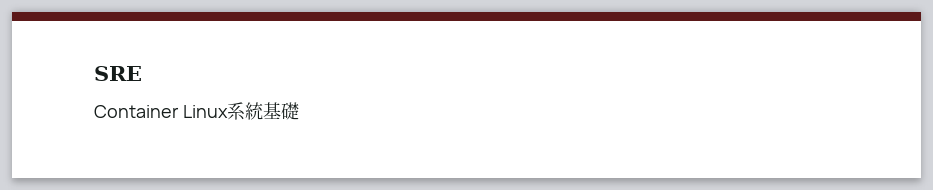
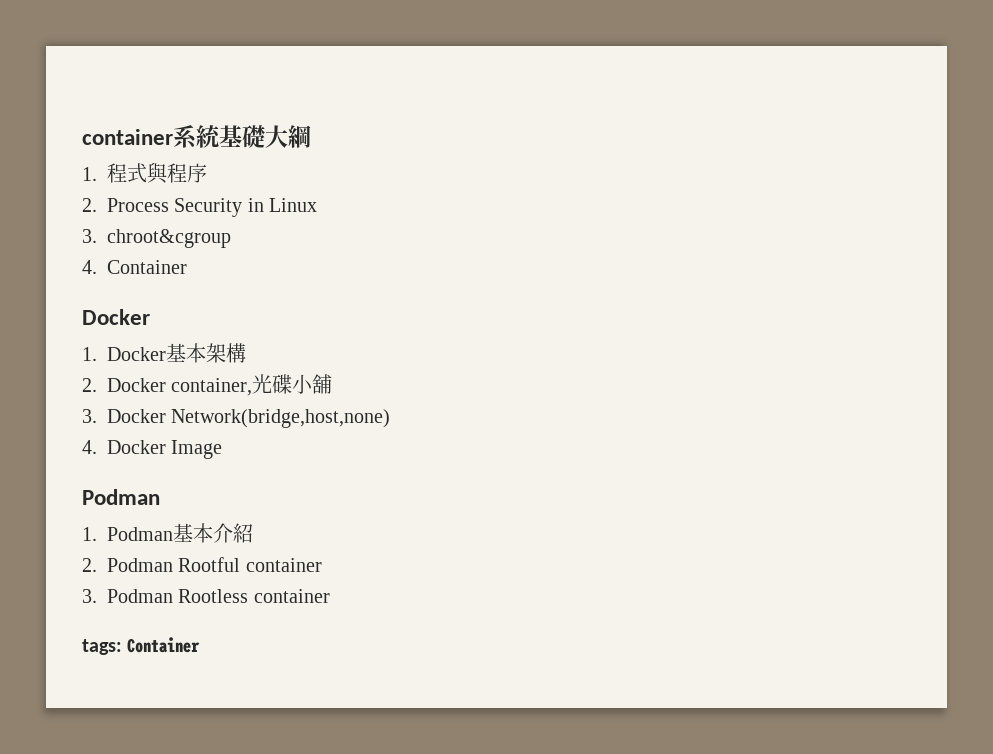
[94,66,142,81] [94,102,299,120] SRE // Container Linux系統基礎 -> [82,125,311,149] [82,162,207,184] [82,198,318,217] [82,229,231,248] [82,260,187,274] [82,309,150,325] [82,343,246,363] [82,374,333,396] [82,409,391,428] [82,440,223,459] [82,489,160,505] [82,523,253,543] [82,557,322,572] [82,589,330,603] [82,637,201,655] container系統基礎大綱 // 1.程式與程序 // 2. Process Security in Linux // 3. chroot&cgroup // 4. Container // Docker // 1. Docker基本架構 // 2. Docker container,光碟小舖 // 3. Docker Network(bridge,host,none) // 4. Docker Image // Podman // 1. Podman基本介紹 // 2. Podman Rootful container // 3. Podman Rootless container // tags: Container

